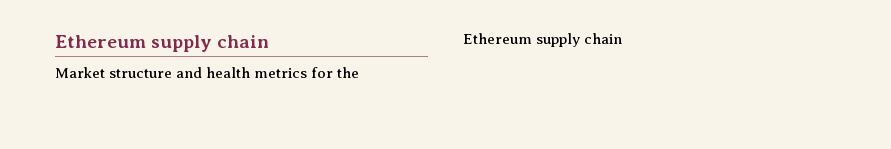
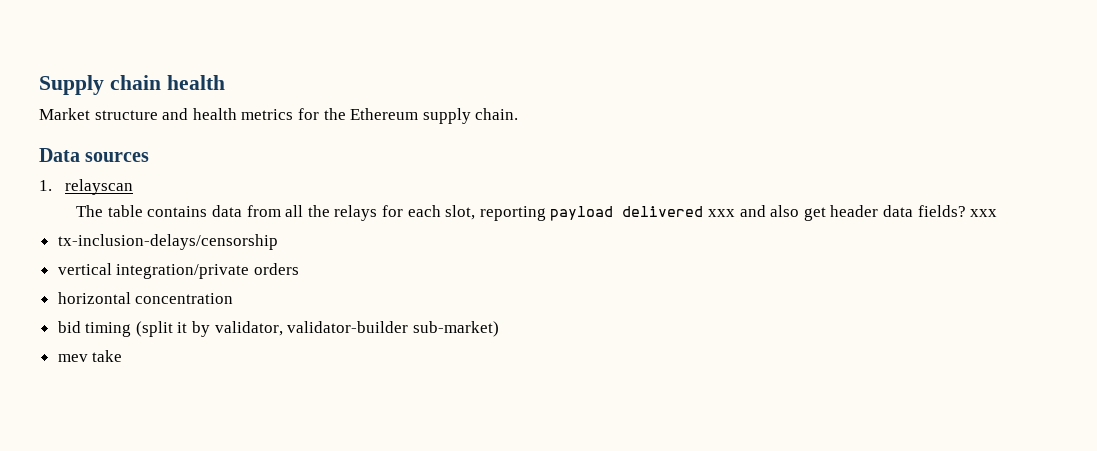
[55,35,270,52] Ethereum supply chain -> [39,75,225,95] Supply chain health
[584,33,623,44] chain -> [475,108,519,120] [39,148,150,162] [39,179,134,195] [76,205,998,221] [57,234,278,250] [57,263,299,279] [57,292,234,304] [57,321,499,337] [57,350,123,362] chain. // Data sources // 1. relayscan // The table contains data from all the relays for each slot, reporting payload delivered xxx and also get header data fields? xxx // tx-inclusion-delays/censorship // vertical integration/private orders // horizontal concentration // bid timing (split it by validator, validator-builder sub-market) // mev take

